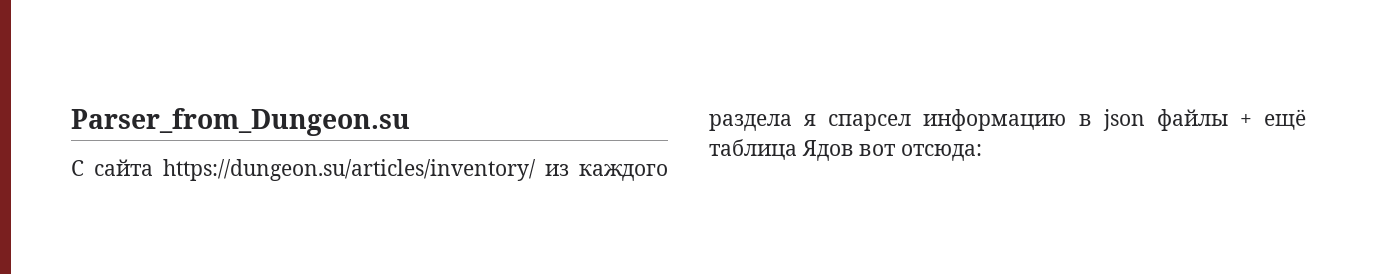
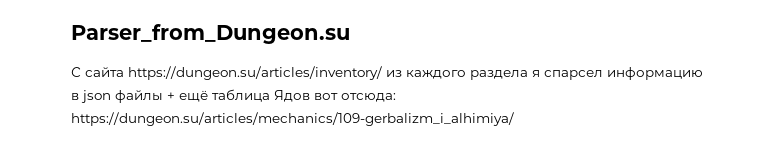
(983, 152) none -> [71,112,514,126] https://dungeon.su/articles/mechanics/109-gerbalizm_i_alhimiya/

